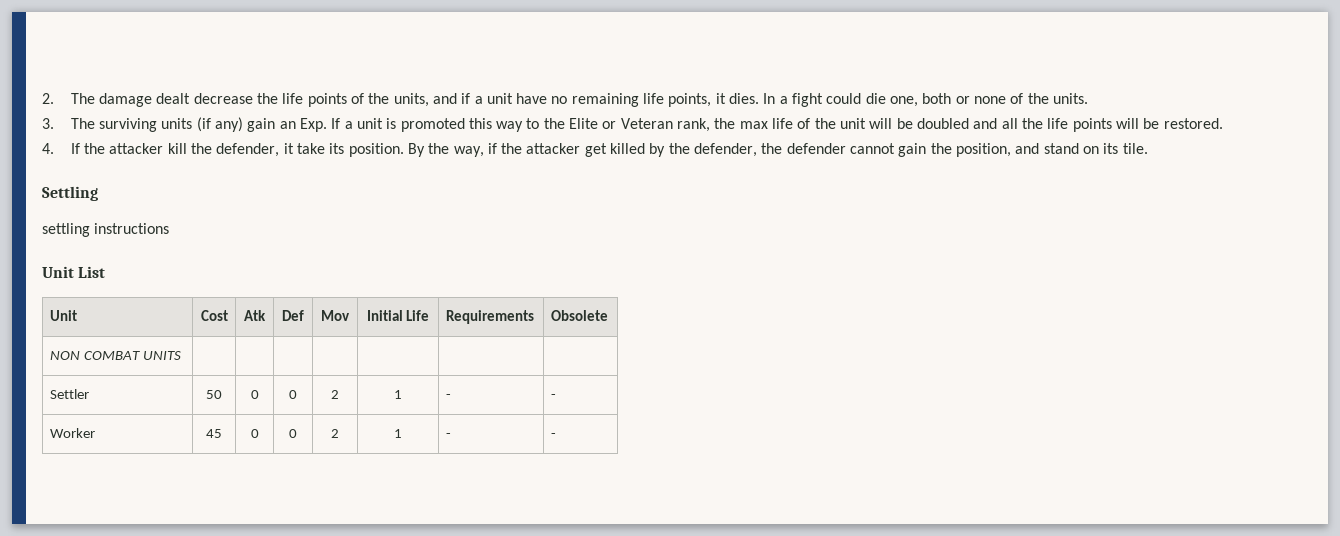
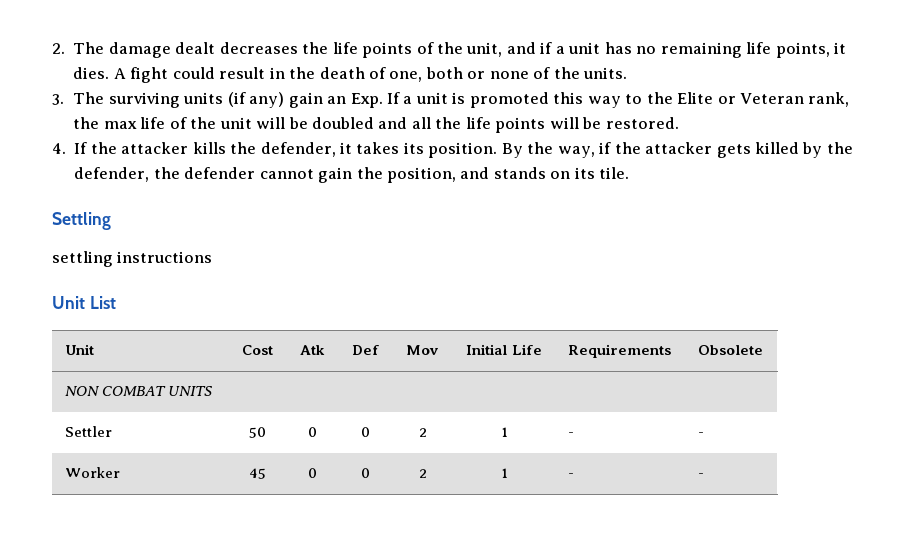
[193,93,253,104] decrease -> [219,42,298,54] decreases
[393,93,429,107] units, -> [466,42,503,57] unit,
[516,93,548,104] have -> [604,42,632,54] has
[763,93,886,107] In a fight could die -> [113,67,386,83] A fight could result in the death of
[167,143,187,154] kill -> [192,142,226,154] kills
[296,143,325,154] take -> [356,142,400,154] takes
[584,143,607,157] get -> [716,144,751,158] gets
[1043,143,1079,154] stand -> [493,167,546,179] stands

